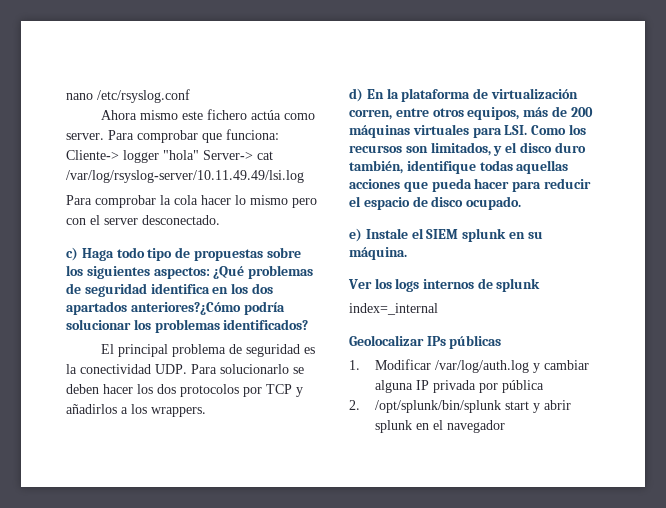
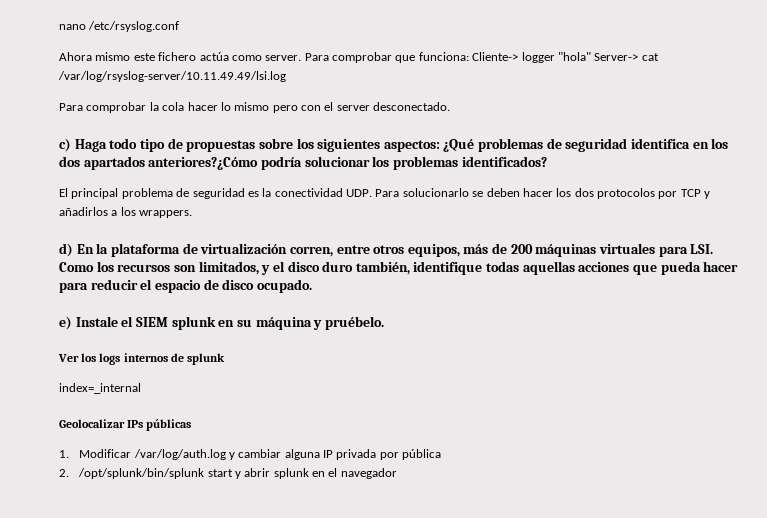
[349,247,407,260] máquina. -> [255,316,384,330] máquina y pruébelo.

